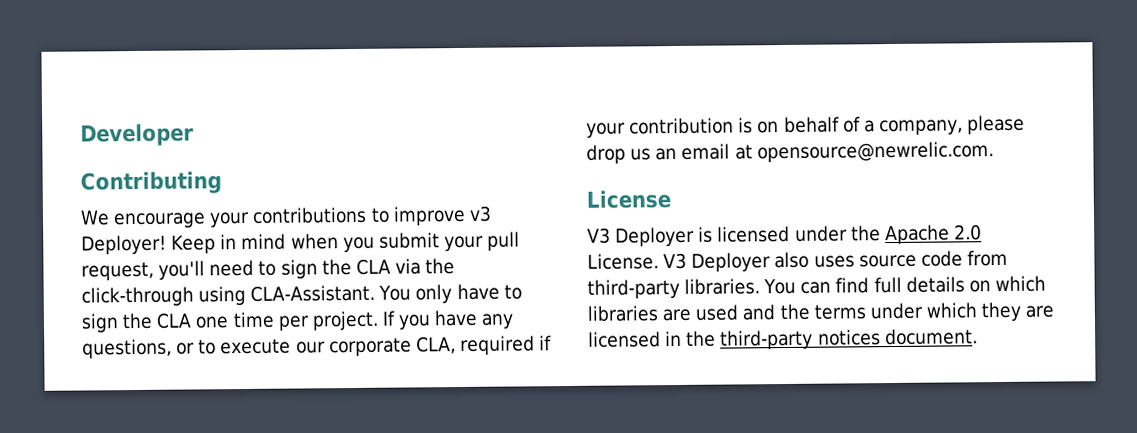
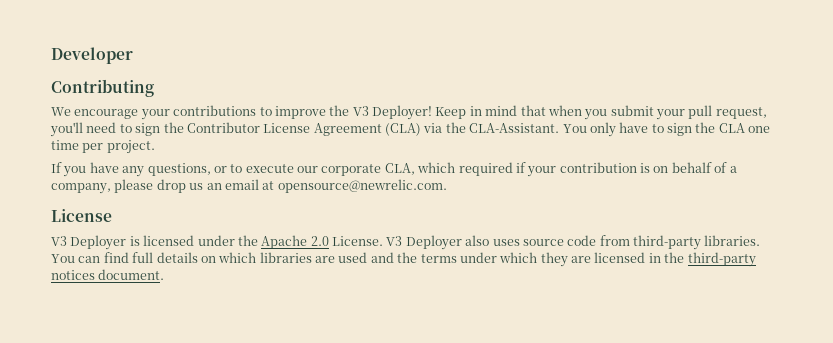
[468,205,492,222] v3 -> [329,105,369,116] the V3
(287, 242) none -> [520,105,546,116] that
[355,258,456,275] [81,285,247,307] CLA via the click-through using -> [186,122,466,136] Contributor License Agreement (CLA) via the
(379, 320) none -> (155, 147) //
(456, 345) none -> [417,162,456,173] which

